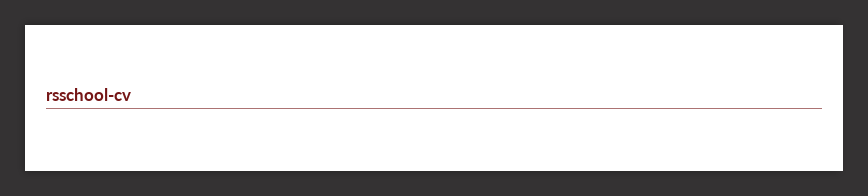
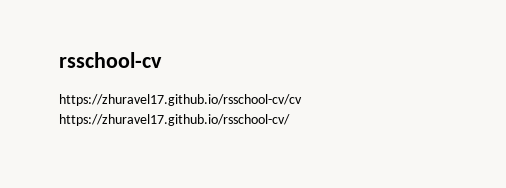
(131, 94) none -> [59,94,302,106] [59,114,290,126] // https://zhuravel17.github.io/rsschool-cv/cv https://zhuravel17.github.io/rsschool-cv/

